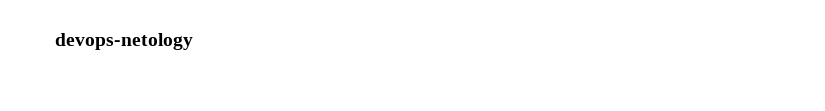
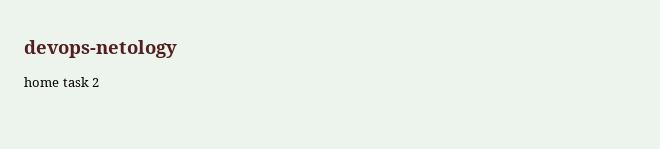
(193, 41) none -> [24,77,100,87] // home task 2

